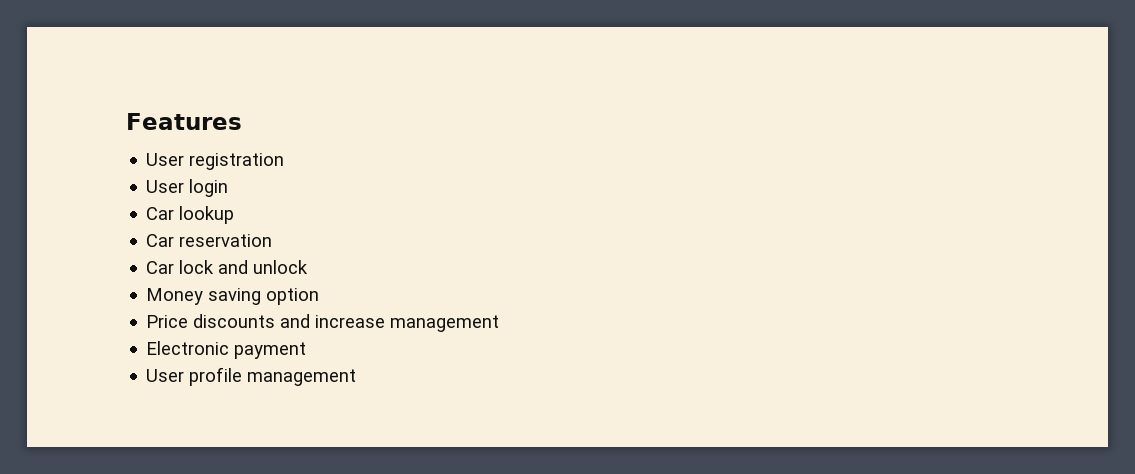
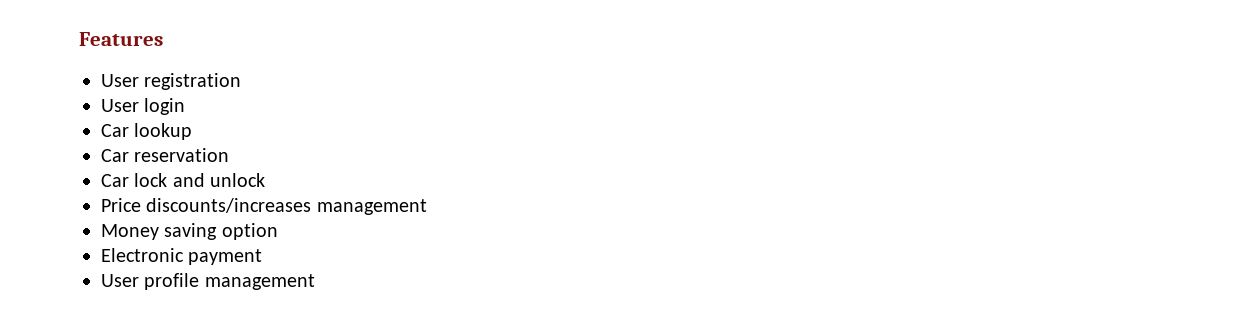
(309, 267) none -> [101,198,427,215] // Price discounts/increases management
[146,314,500,332] // Price discounts and increase management -> (278, 231) none

